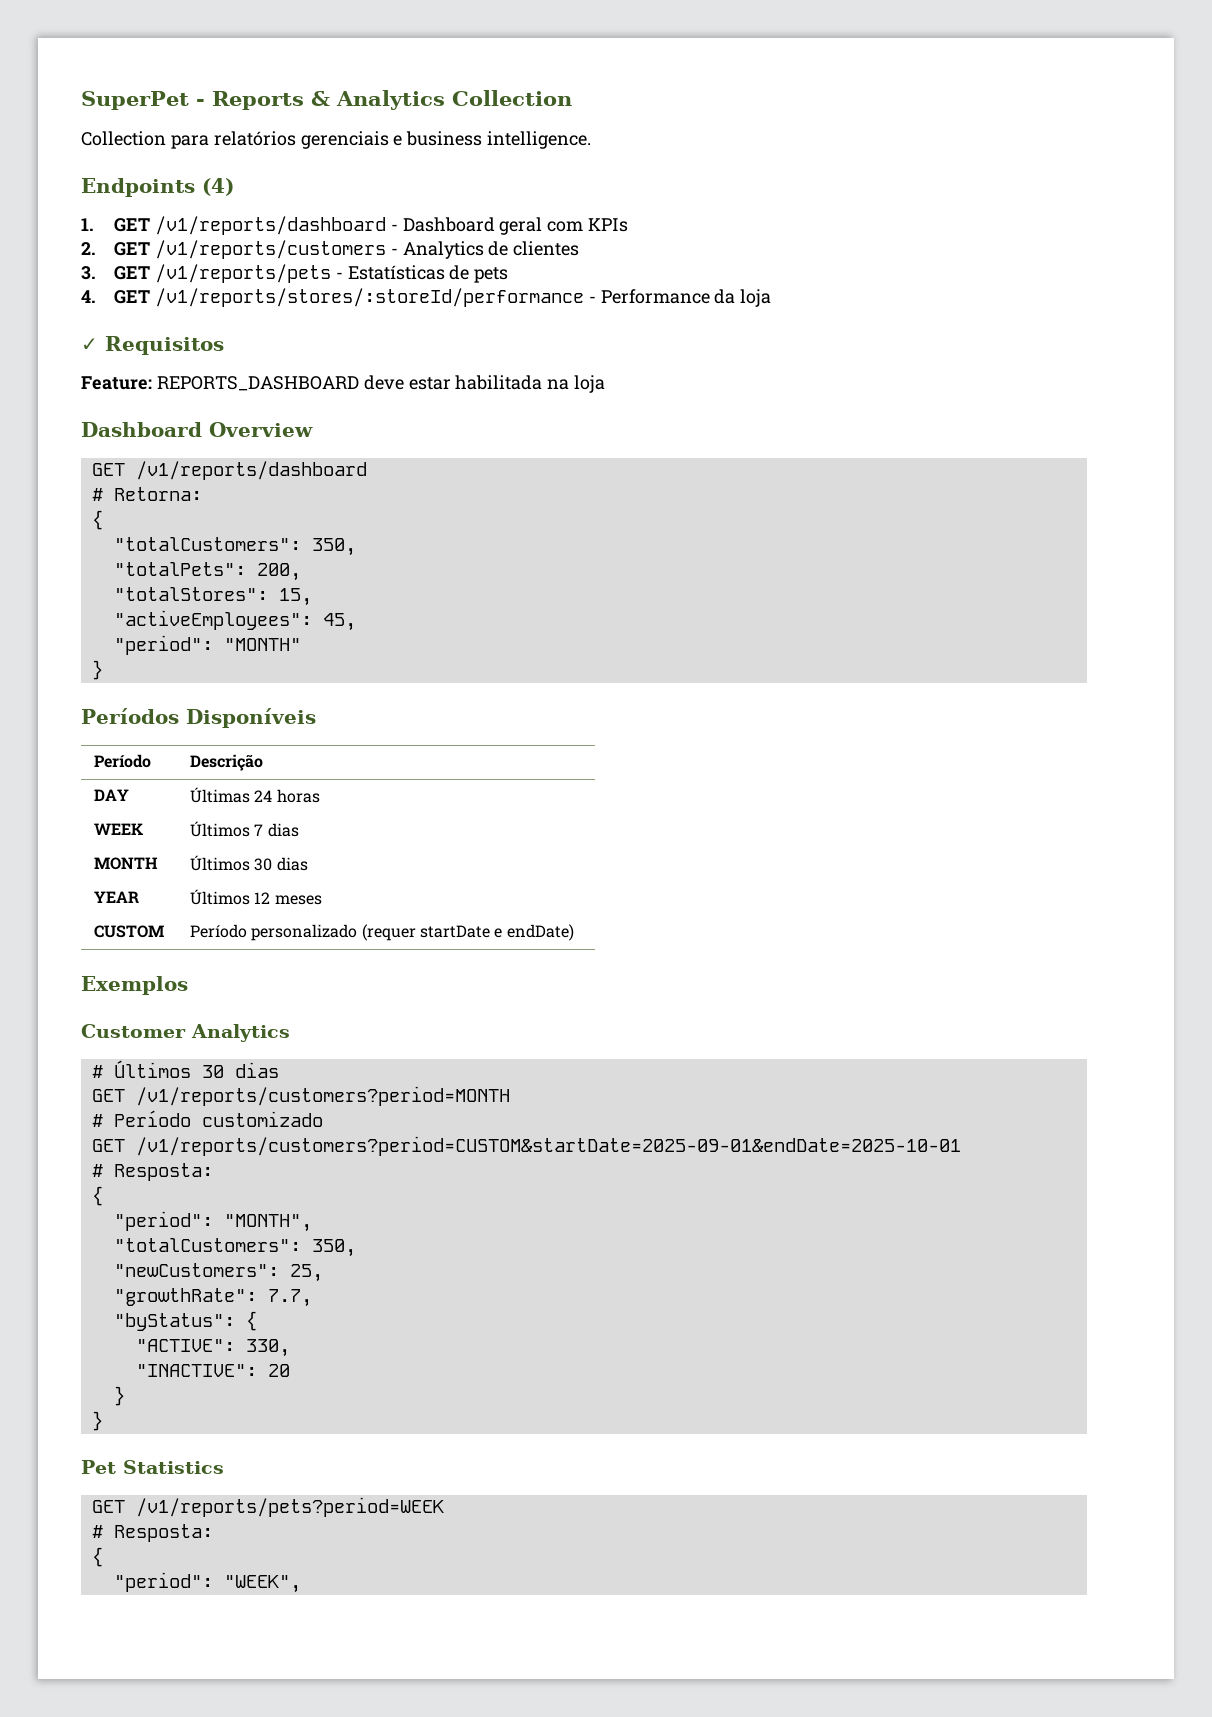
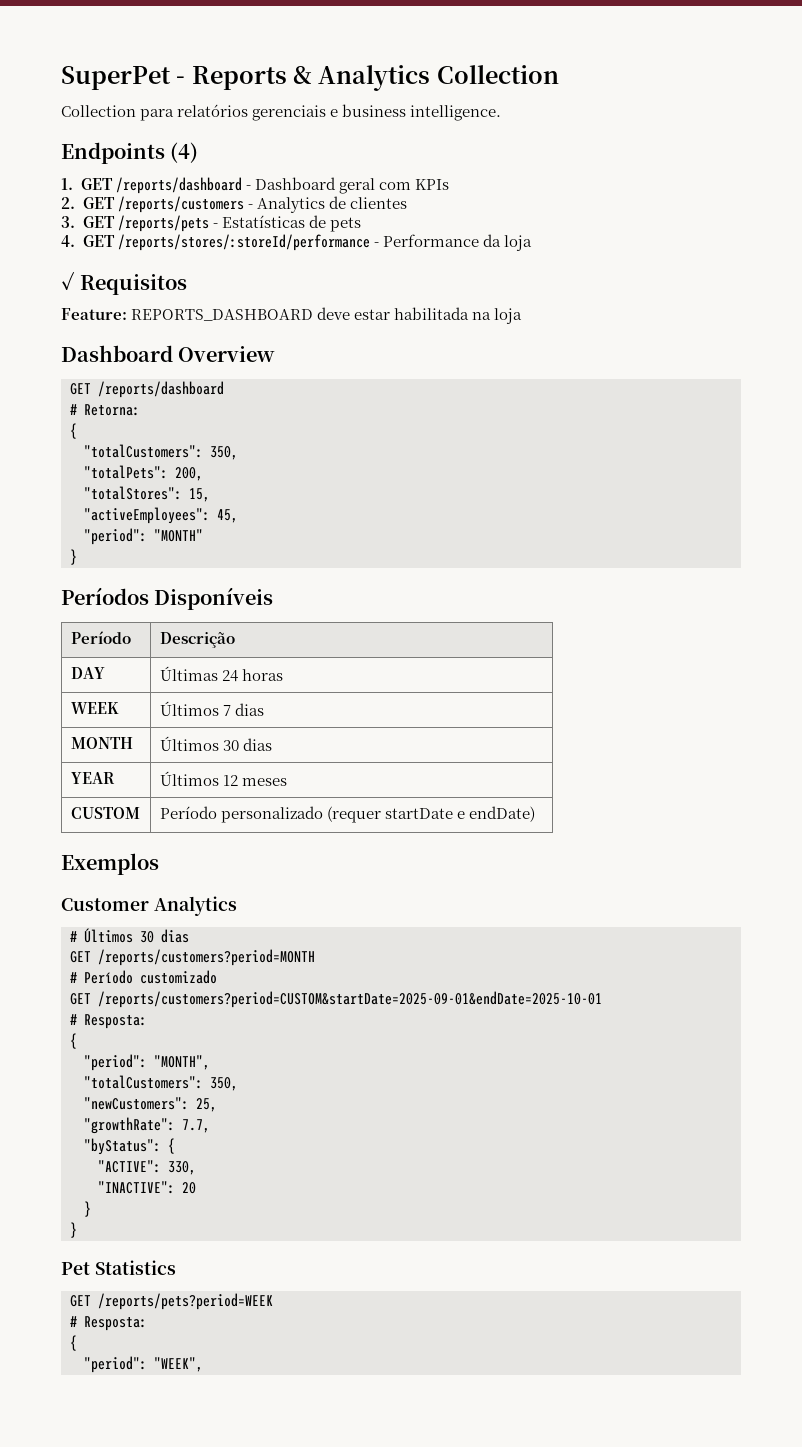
[154,216,386,235] /v1/reports/dashboard -> [115,177,242,194] /reports/dashboard
[154,240,386,259] /v1/reports/customers -> [117,196,244,213] /reports/customers
[154,264,331,283] /v1/reports/pets -> [117,215,209,232] /reports/pets
[154,288,584,307] /v1/reports/stores/:storeId/performance -> [117,234,370,251] /reports/stores/:storeId/performance
[135,461,367,480] /v1/reports/dashboard -> [98,381,224,398] /reports/dashboard
[135,1086,510,1106] /v1/reports/customers?period=MONTH -> [98,949,315,966] /reports/customers?period=MONTH
[135,1136,961,1156] /v1/reports/customers?period=CUSTOM&startDate=2025-09-01&endDate=2025-10-01 -> [98,991,602,1008] /reports/customers?period=CUSTOM&startDate=2025-09-01&endDate=2025-10-01
[135,1497,444,1517] /v1/reports/pets?period=WEEK -> [98,1293,273,1310] /reports/pets?period=WEEK

